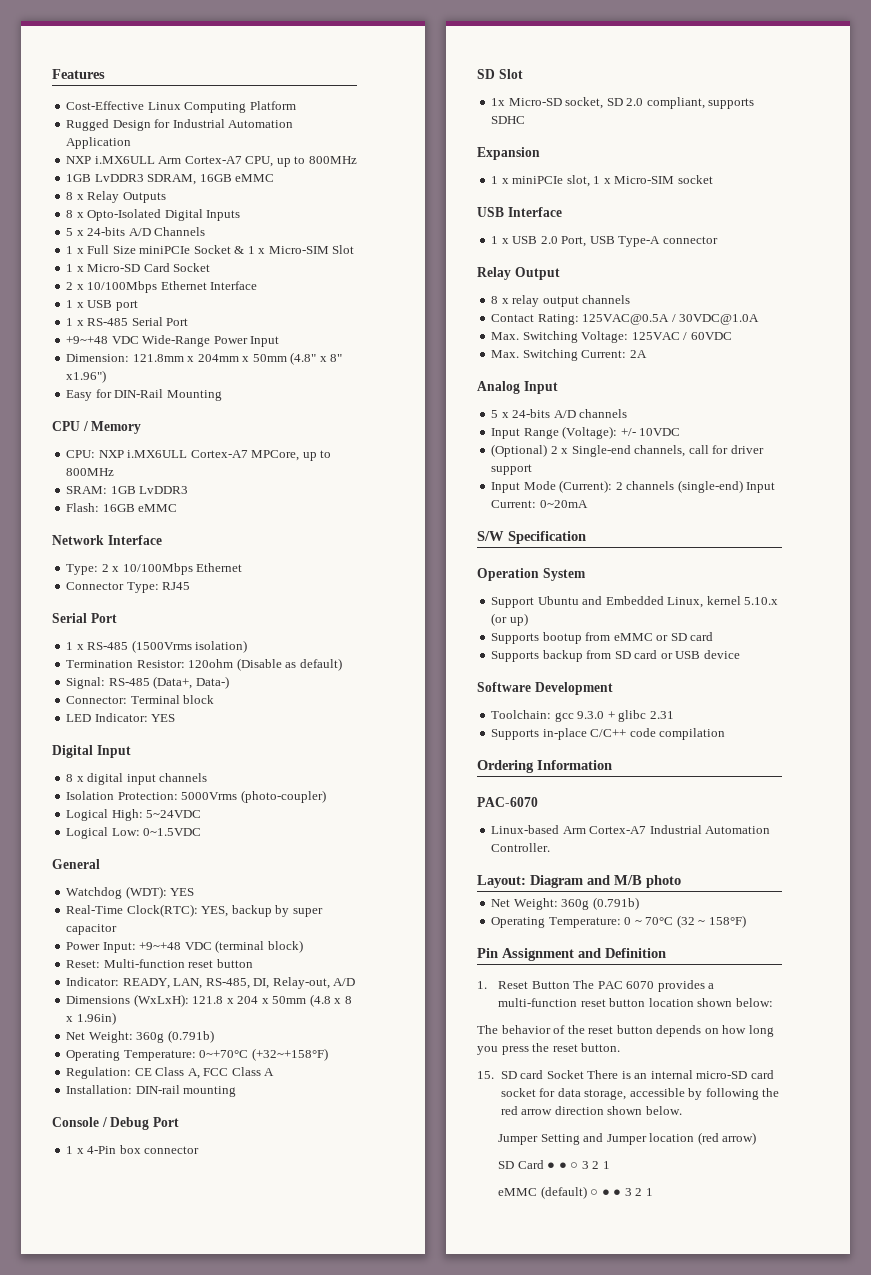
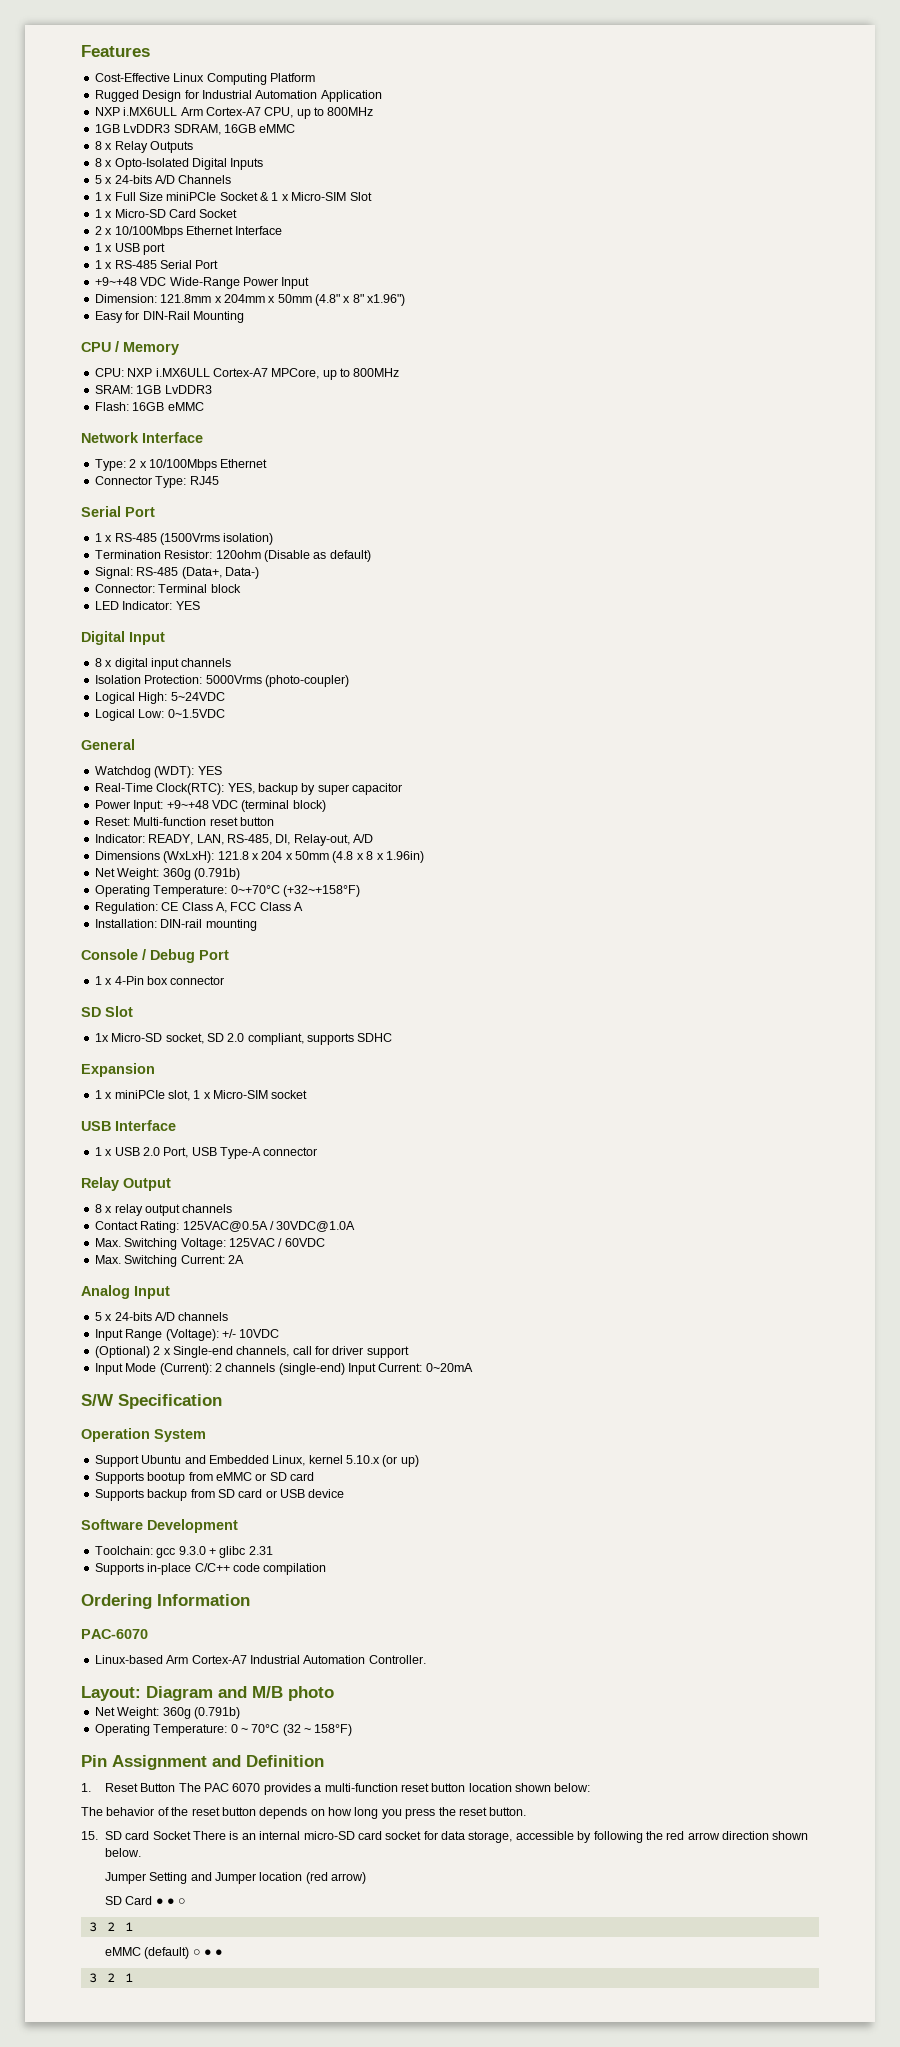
(579, 1165) none -> (187, 1901) //
(622, 1192) none -> (224, 1952) //

